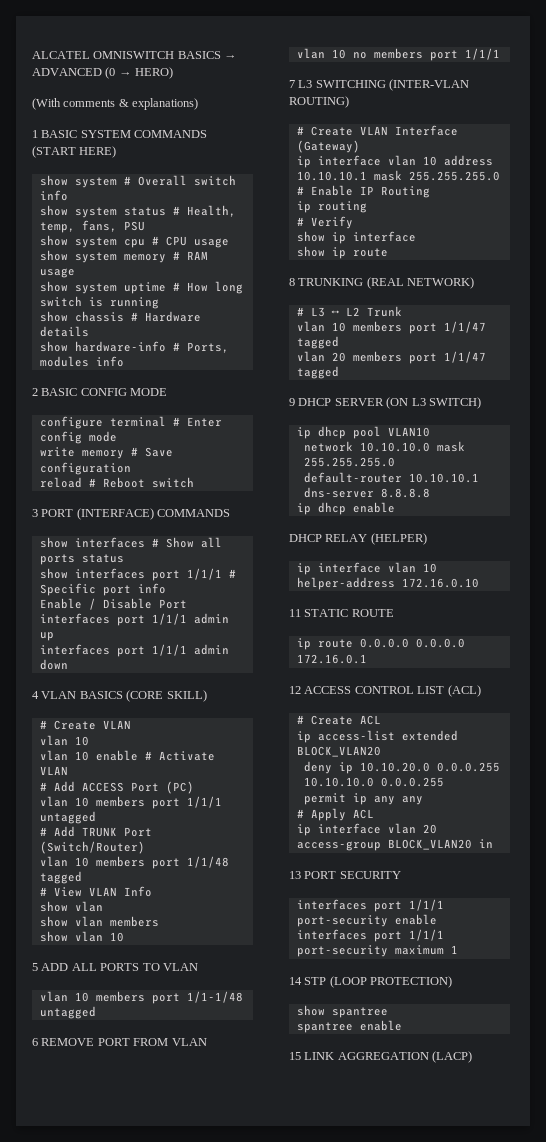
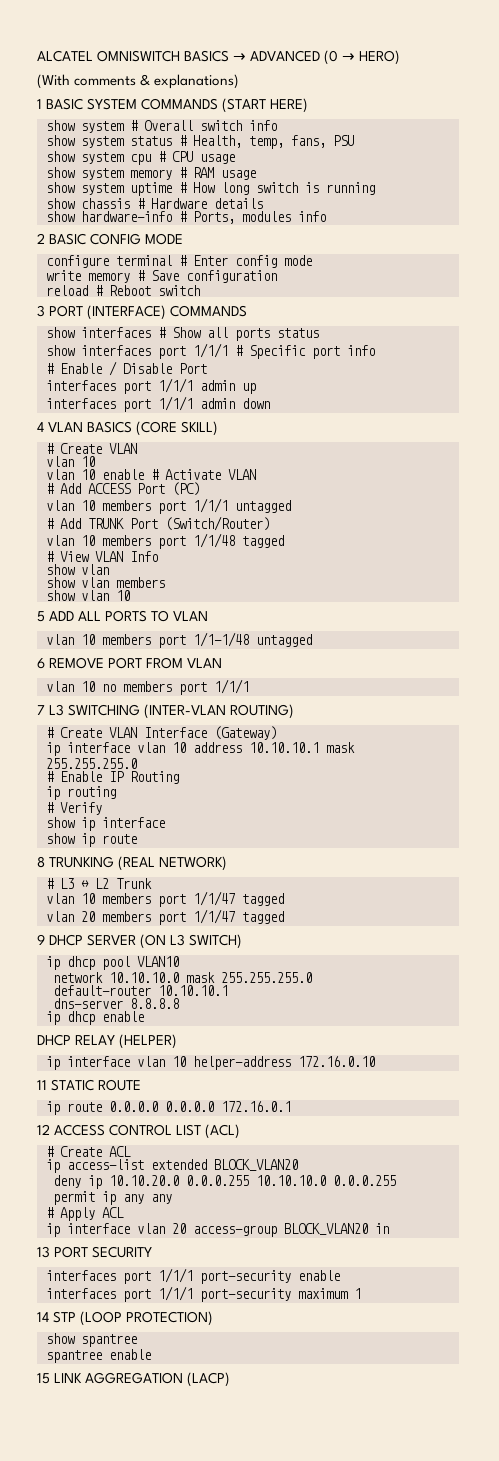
(166, 588) none -> [46,363,54,374] #

